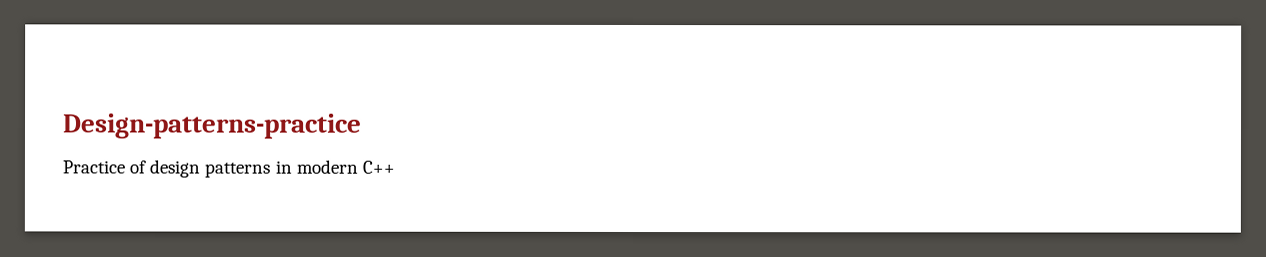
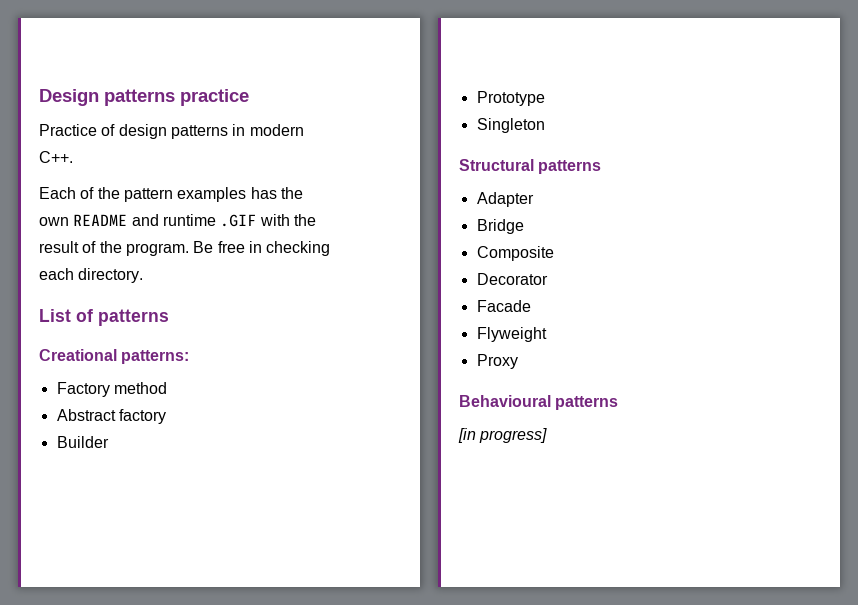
[62,113,362,139] Design-patterns-practice -> [39,89,249,106] Design patterns practice
[361,160,395,174] C++ -> [39,151,73,163] [39,187,303,202] [39,214,316,227] [39,241,331,256] [39,268,144,283] [39,309,169,326] [39,349,190,364] [56,382,167,397] [56,409,166,424] [56,436,109,448] [476,91,545,106] [476,118,545,133] [459,159,602,174] [476,192,534,207] [476,219,524,234] [476,246,554,261] [476,273,548,285] [476,300,531,312] [476,327,547,342] [476,354,518,369] [459,395,619,410] [458,428,548,443] C++. // Each of the pattern examples has the own README and runtime .GIF with the result of the program. Be free in checking each directory. // List of patterns // Creational patterns: // Factory method // Abstract factory // Builder // Prototype // Singleton // Structural patterns // Adapter // Bridge // Composite // Decorator // Facade // Flyweight // Proxy // Behavioural patterns // [in progress]

